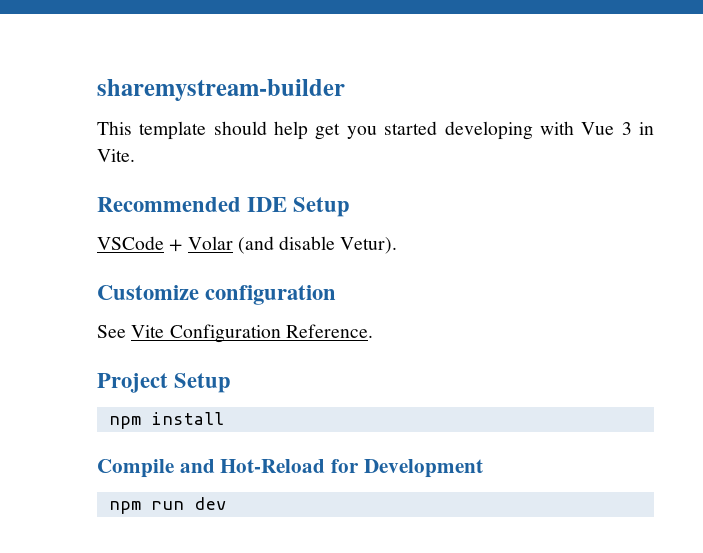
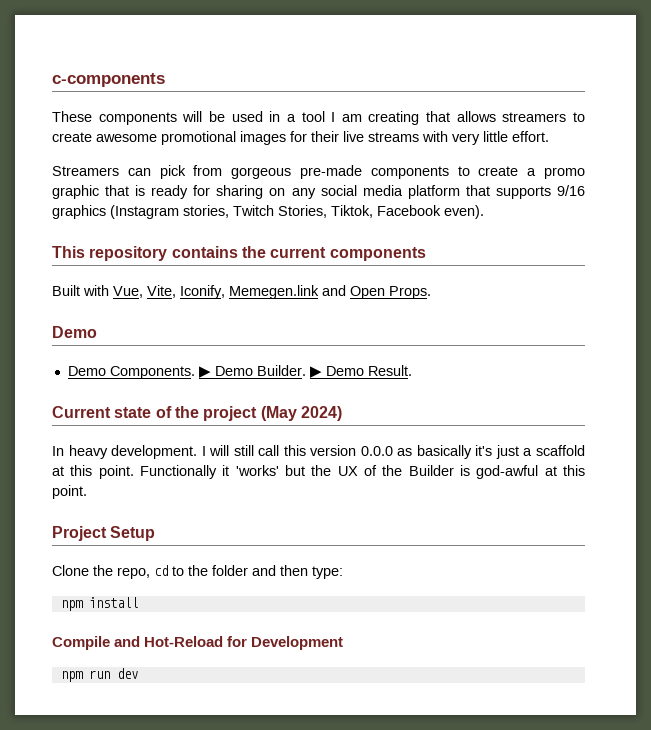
[97,79,345,101] [97,121,655,140] [97,149,135,162] [97,197,351,217] [97,236,398,254] [97,285,337,305] [97,324,373,343] [97,373,232,393] sharemystream-builder // This template should help get you started developing with Vue 3 in Vite. // Recommended IDE Setup // VSCode + Volar (and disable Vetur). // Customize configuration // See Vite Configuration Reference. // Project Setup -> [52,73,165,87] [52,111,586,125] [52,131,549,145] [52,165,585,179] [52,185,585,199] [52,205,484,219] [52,246,426,261] [52,285,431,299] [52,326,97,338] [67,365,412,379] [52,406,342,421] [52,445,586,459] [52,465,585,479] [52,485,87,499] [52,526,156,541] [52,565,343,579] c-components // These components will be used in a tool I am creating that allows streamers to create awesome promotional images for their live streams with very little effort. // Streamers can pick from gorgeous pre-made components to create a promo graphic that is ready for sharing on any social media platform that supports 9/16 graphics (Instagram stories, Twitch Stories, Tiktok, Facebook even). // This repository contains the current components // Built with Vue, Vite, Iconify, Memegen.link and Open Props. // Demo // Demo Components. ▶ Demo Builder. ▶ Demo Result. // Current state of the project (May 2024) // In heavy development. I will still call this version 0.0.0 as basically it's just a scaffold at this point. Functionally it 'works' but the UX of the Builder is god-awful at this point. // Project Setup // Clone the repo, cd to the folder and then type:

